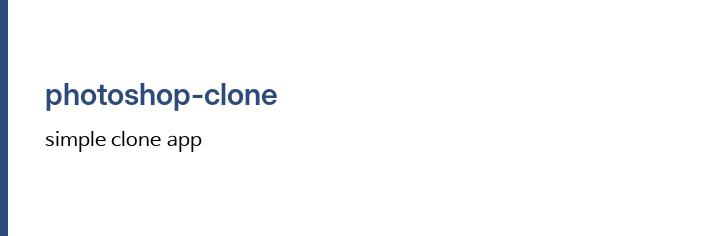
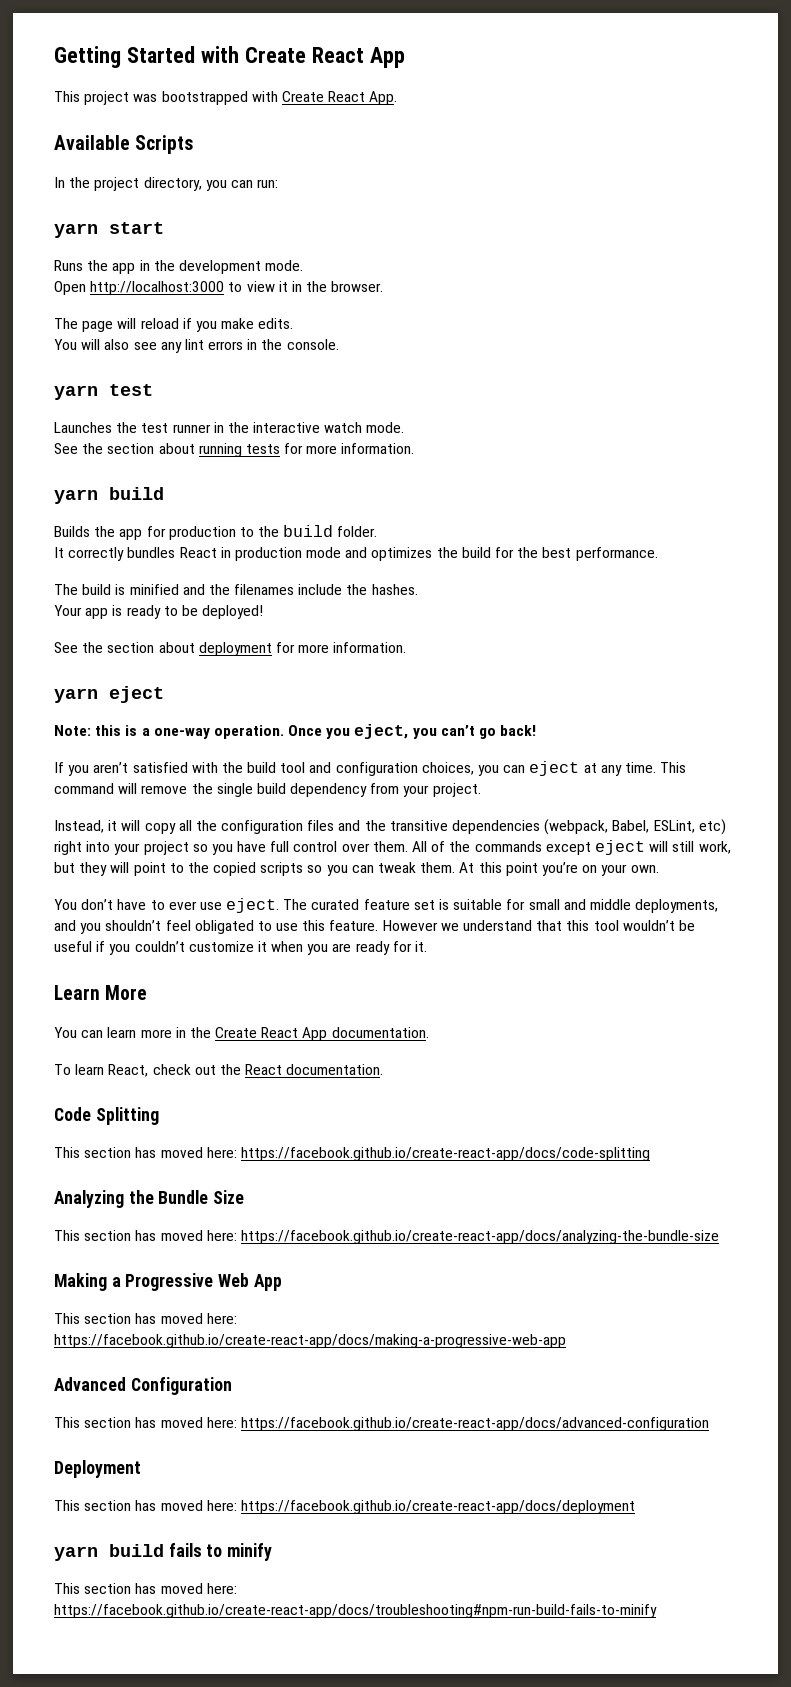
[45,83,278,111] [45,131,202,152] photoshop-clone // simple clone app -> [54,46,405,68] [54,91,398,105] [54,135,194,154] [54,177,279,191] [54,222,164,238] [54,260,304,274] [54,281,384,295] [54,318,294,332] [54,339,339,353] [54,384,153,400] [54,422,405,433] [54,443,415,457] [54,487,164,504] [54,525,378,540] [54,547,658,561] [54,584,418,595] [54,605,264,619] [54,642,407,656] [54,686,164,703] [54,724,537,739] [54,761,687,776] [54,783,481,797] [54,819,726,835] [54,840,731,855] [54,862,659,876] [54,898,719,913] [54,920,695,934] [54,941,428,955] [54,985,148,1000] [54,1027,429,1041] [54,1064,384,1077] [54,1107,159,1125] [54,1147,650,1161] [54,1190,245,1208] [54,1230,719,1244] [54,1273,282,1291] [54,1313,237,1324] [54,1334,566,1348] [54,1377,232,1395] [54,1417,709,1431] [54,1460,141,1478] [54,1500,635,1514] [54,1543,273,1561] [54,1583,237,1594] [54,1604,657,1618] Getting Started with Create React App // This project was bootstrapped with Create React App. // Available Scripts // In the project directory, you can run: // yarn start // Runs the app in the development mode. // Open http://localhost:3000 to view it in the browser. // The page will reload if you make edits. // You will also see any lint errors in the console. // yarn test // Launches the test runner in the interactive watch mode. // See the section about running tests for more information. // yarn build // Builds the app for production to the build folder. // It correctly bundles React in production mode and optimizes the build for the best performance. // The build is minified and the filenames include the hashes. // Your app is ready to be deployed! // See the section about deployment for more information. // yarn eject // Note: this is a one-way operation. Once you eject, you can’t go back! // If you aren’t satisfied with the build tool and configuration choices, you can eject at any time. This command will remove the single build dependency from your project. // Instead, it will copy all the configuration files and the transitive dependencies (webpack, Babel, ESLint, etc) right into your project so you have full control over them. All of the commands except eject will still work, but they will point to the copied scripts so you can tweak them. At this point you’re on your own. // You don’t have to ever use eject. The curated feature set is suitable for small and middle deployments, and you shouldn’t feel obligated to use this feature. However we understand that this tool wouldn’t be useful if you couldn’t customize it when you are ready for it. // Learn More // You can learn more in the Create React App documentation. // To learn React, check out the React documentation. // Code Splitting // This section has moved here: https://facebook.github.io/create-react-app/docs/code-splitting // Analyzing the Bundle Size // This section has moved here: https://facebook.github.io/create-react-app/docs/analyzing-the-bundle-size // Making a Progressive Web App // This section has moved here: https://facebook.github.io/create-react-app/docs/making-a-progressive-web-app // Advanced Configuration // This section has moved here: https://facebook.github.io/create-react-app/docs/advanced-configuration // Deployment // This section has moved here: https://facebook.github.io/create-react-app/docs/deployment // yarn build fails to minify // This section has moved here: https://facebook.github.io/create-react-app/docs/troubleshooting#npm-run-build-fails-to-minify

